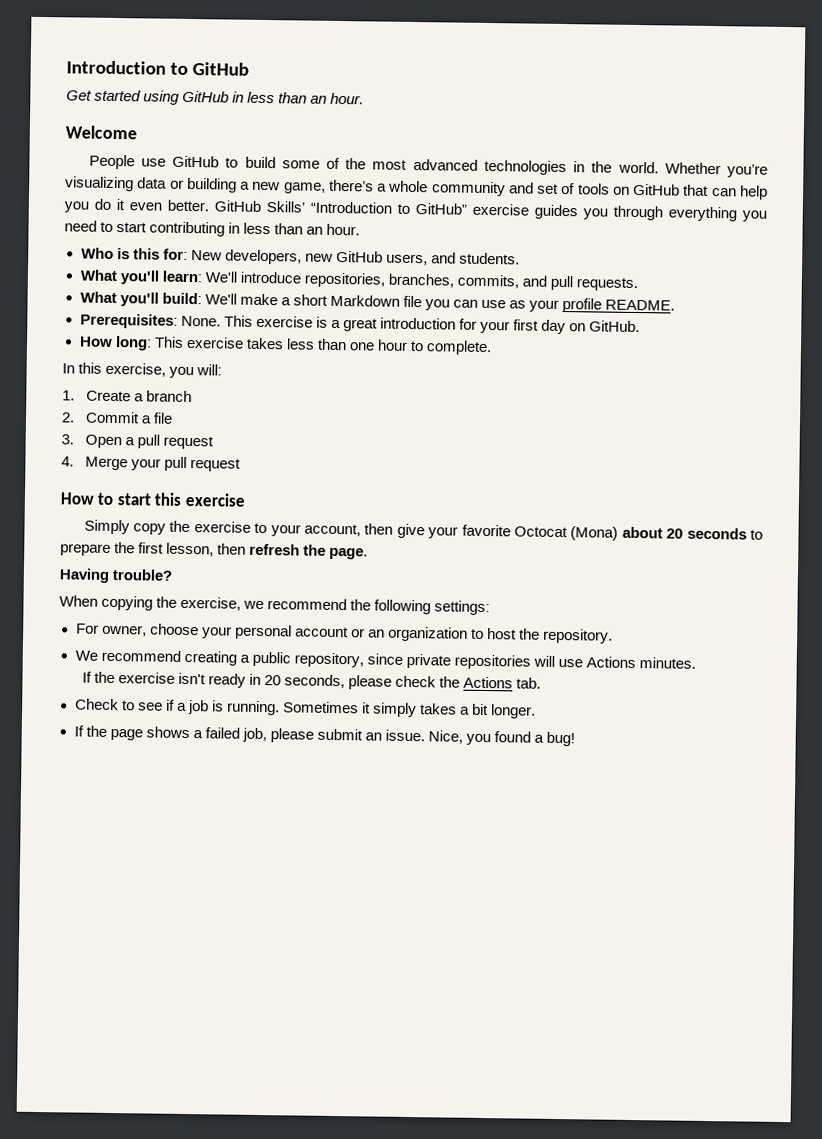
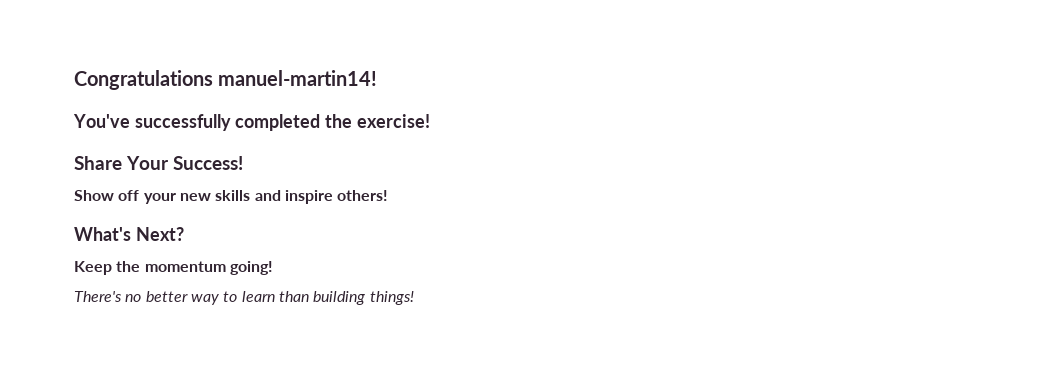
[66,60,249,76] [66,89,365,105] [65,125,137,140] [88,154,768,178] [65,176,769,200] [64,198,767,222] [64,220,361,237] [80,247,521,266] [79,269,638,292] [79,291,676,313] [79,313,641,335] [78,336,493,356] [62,362,223,379] [62,390,193,403] [61,411,174,424] [61,434,215,450] [61,456,242,472] [60,492,246,507] [83,519,763,541] [60,542,369,560] [59,568,173,583] [59,595,491,616] [75,623,614,644] [74,649,697,670] [81,671,542,690] [74,698,537,719] [73,725,576,747] Introduction to GitHub // Get started using GitHub in less than an hour. // Welcome // People use GitHub to build some of the most advanced technologies in the world. Whether you’re visualizing data or building a new game, there’s a whole community and set of tools on GitHub that can help you do it even better. GitHub Skills’ “Introduction to GitHub” exercise guides you through everything you need to start contributing in less than an hour. // Who is this for: New developers, new GitHub users, and students. // What you'll learn: We'll introduce repositories, branches, commits, and pull requests. // What you'll build: We'll make a short Markdown file you can use as your profile README. // Prerequisites: None. This exercise is a great introduction for your first day on GitHub. // How long: This exercise takes less than one hour to complete. // In this exercise, you will: // 1. Create a branch // 2. Commit a file // 3. Open a pull request // 4. Merge your pull request // How to start this exercise // Simply copy the exercise to your account, then give your favorite Octocat (Mona) about 20 seconds to prepare the first lesson, then refresh the page. // Having trouble? // When copying the exercise, we recommend the following settings: // For owner, choose your personal account or an organization to host the repository. // We recommend creating a public repository, since private repositories will use Actions minutes. // If the exercise isn't ready in 20 seconds, please check the Actions tab. // Check to see if a job is running. Sometimes it simply takes a bit longer. // If the page shows a failed job, please submit an issue. Nice, you found a bug! -> [74,70,378,90] [73,114,430,131] [74,156,243,170] [74,190,389,204] [74,227,184,241] [74,261,273,275] [74,291,414,305] Congratulations manuel-martin14! // You've successfully completed the exercise! // Share Your Success! // Show off your new skills and inspire others! // What's Next? // Keep the momentum going! // There's no better way to learn than building things!

